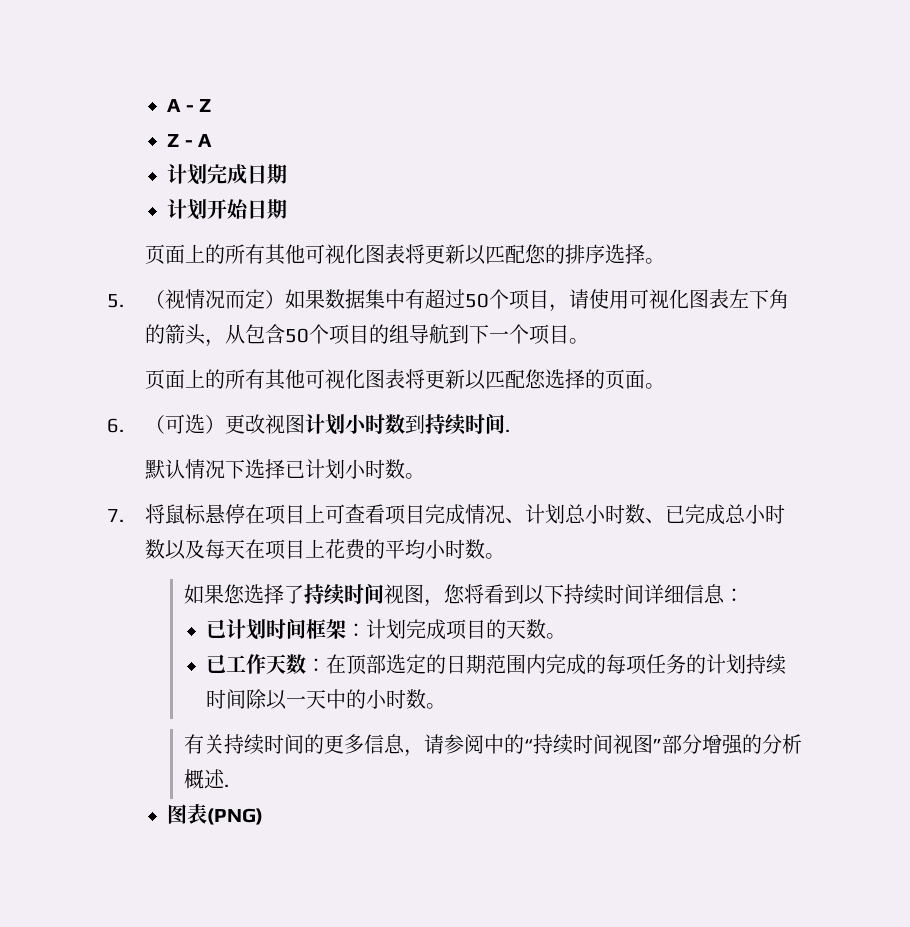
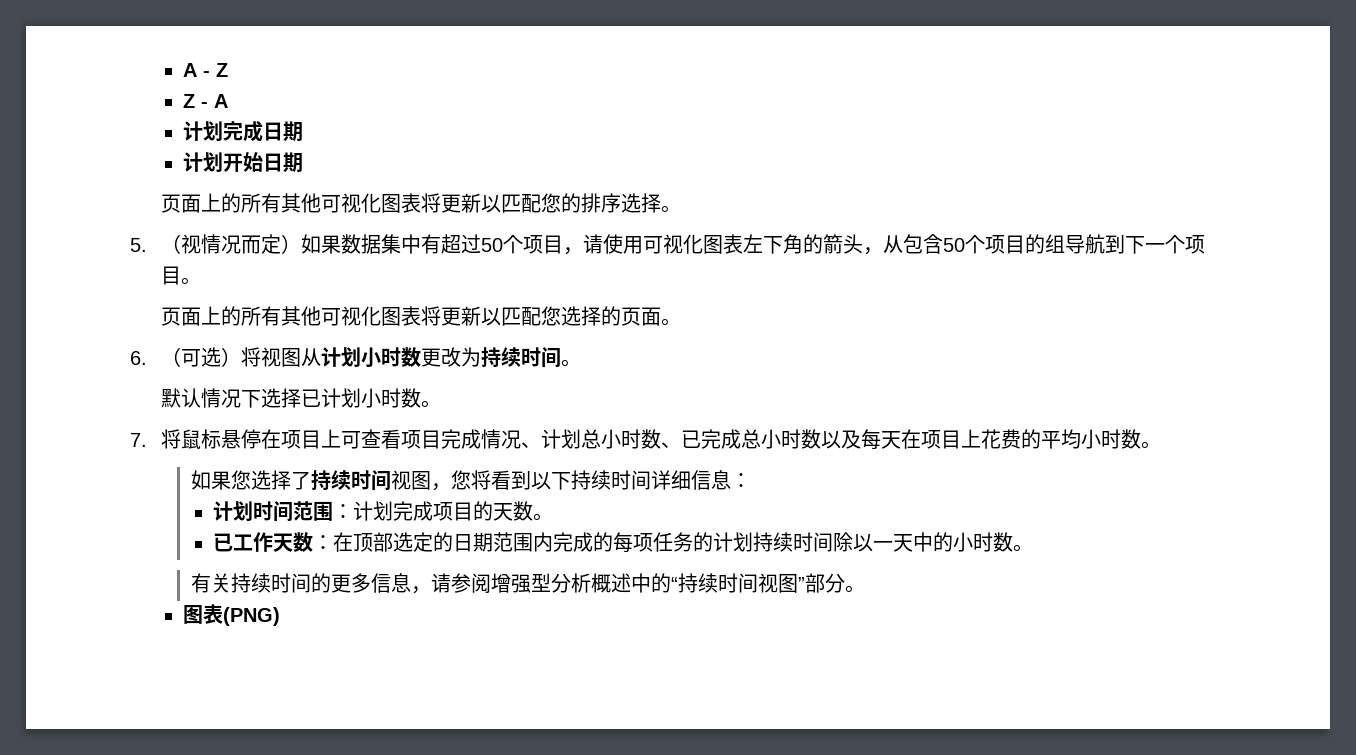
[225,414,511,435] 更改视图计划小时数到持续时间. -> [240,347,581,368] 将视图从计划小时数更改为持续时间。
[205,619,226,638] 已 -> (752, 480) none
[305,619,346,639] 框架 -> [293,501,334,521] 范围
(484, 744) none -> [491,573,632,593] 增强型分析概述
[701,734,802,755] [183,769,229,789] 增强的分析概述. -> [845,585,866,593] 。

